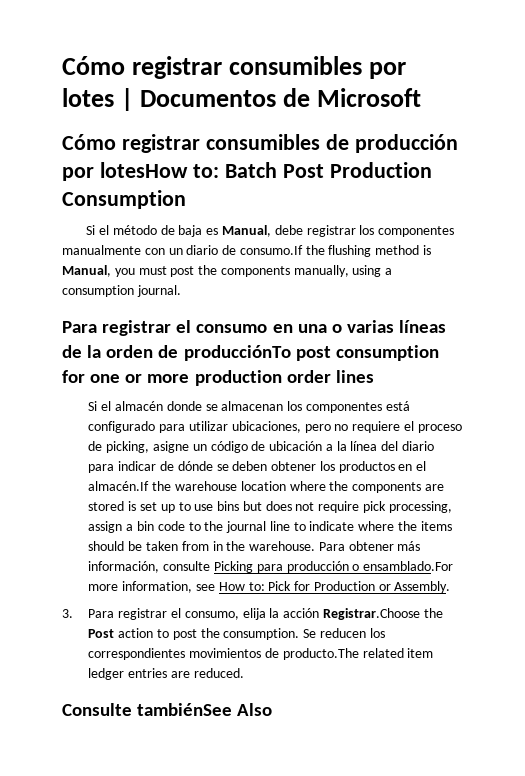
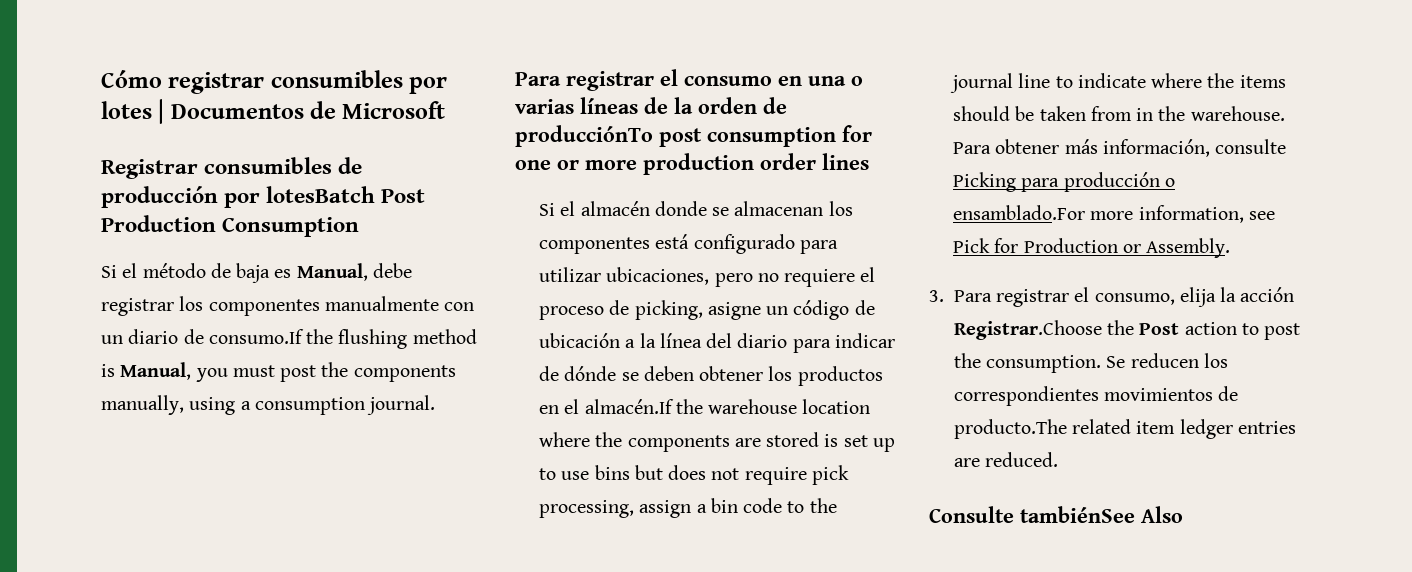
[62,134,200,153] Cómo registrar -> [101,159,198,179] Registrar
[99,162,277,178] lotesHow to: Batch -> [266,186,376,203] lotesBatch
[218,582,265,591] How to: -> (1275, 215) none

